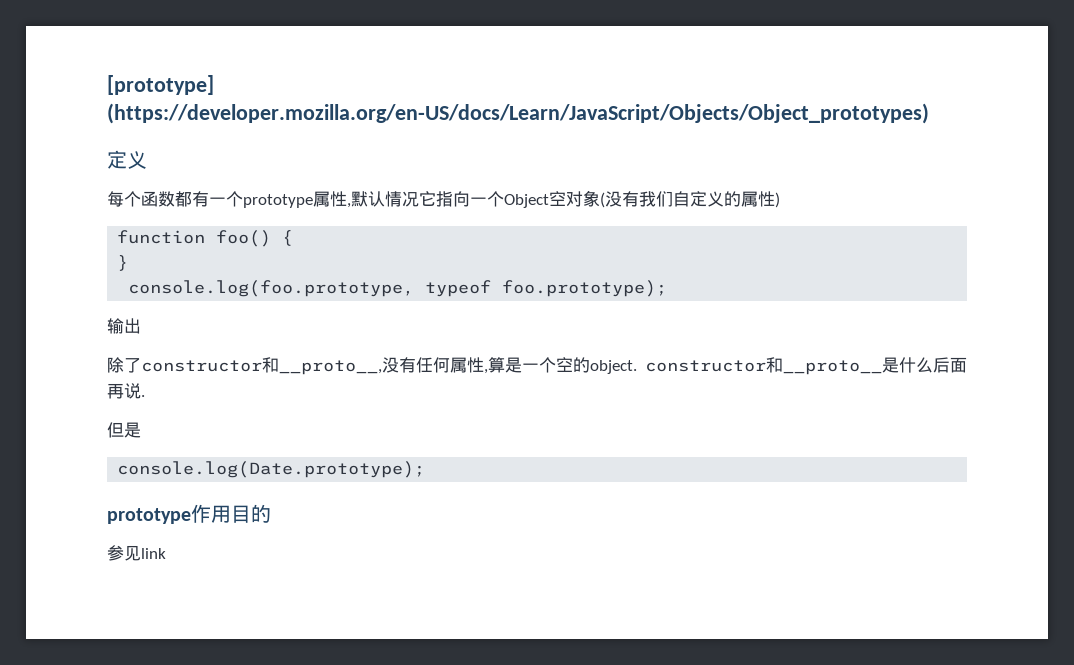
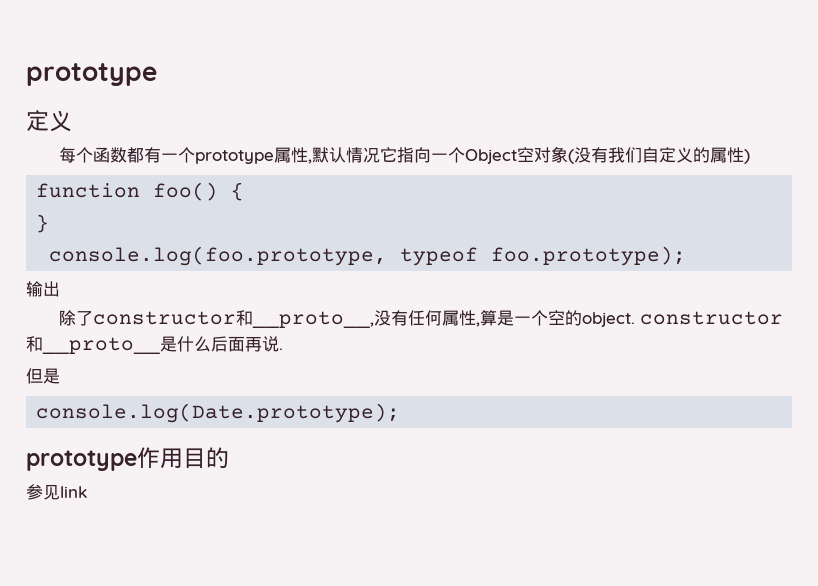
[107,75,214,95] [107,103,929,124] [prototype] (https://developer.mozilla.org/en-US/docs/Learn/JavaScript/Objects/Object_prototypes) -> [26,63,157,86] prototype

